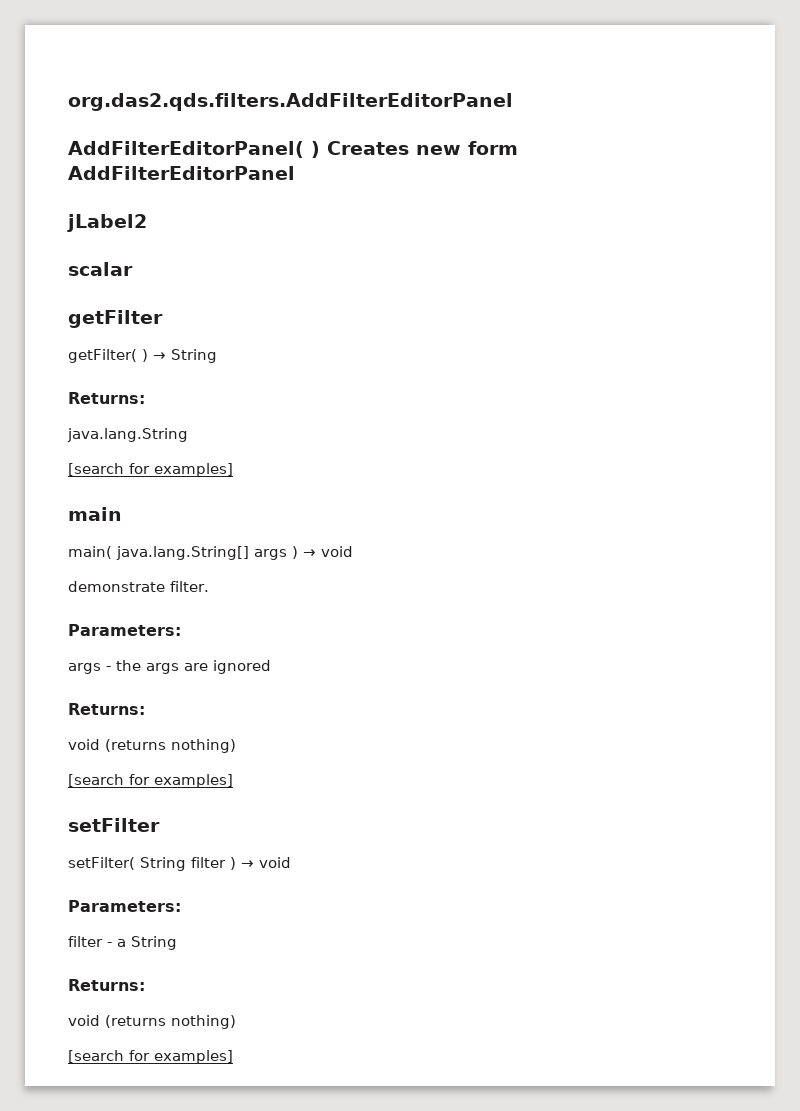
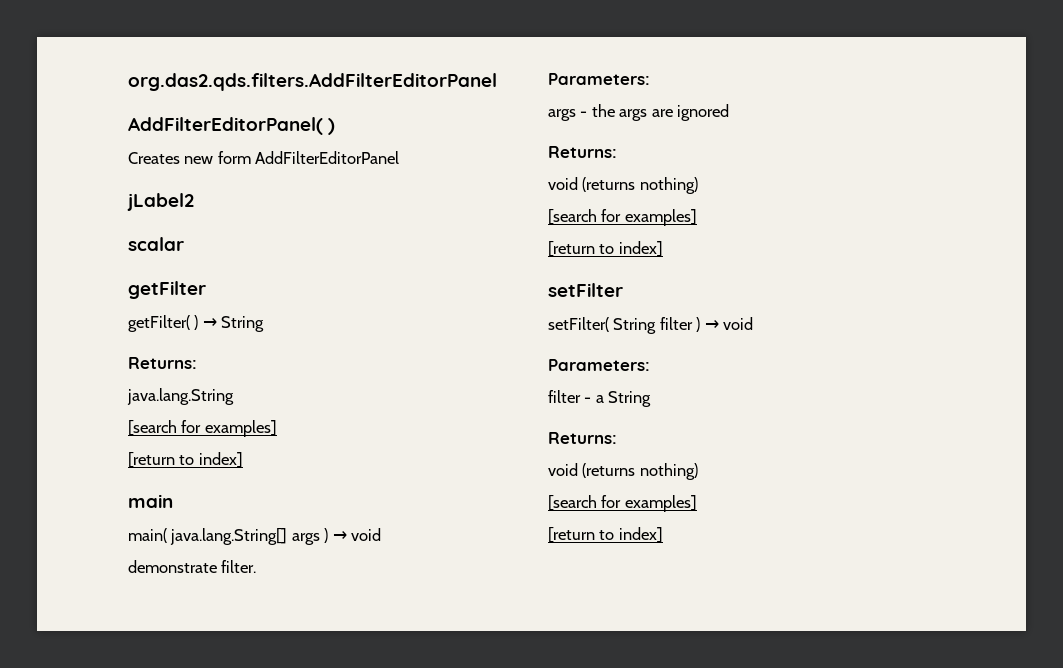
(320, 149) none -> (336, 126) //
(233, 470) none -> [128,452,243,468] // [return to index]
(233, 781) none -> [548,241,663,257] // [return to index]
(233, 1057) none -> [548,527,663,543] // [return to index]

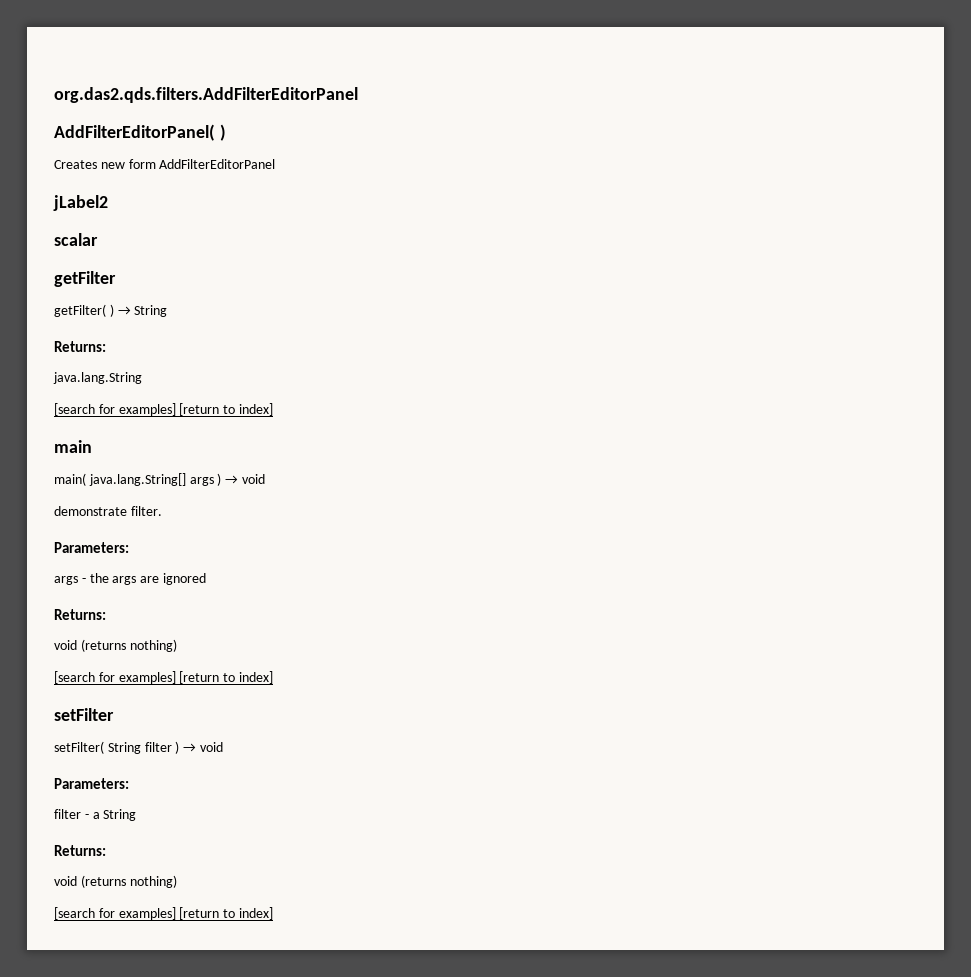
(277, 428) // -> (176, 409) none
(697, 217) // -> (176, 677) none
(697, 503) // -> (176, 913) none

